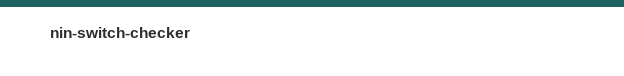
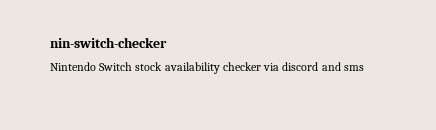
(190, 32) none -> [50,62,364,74] // Nintendo Switch stock availability checker via discord and sms

